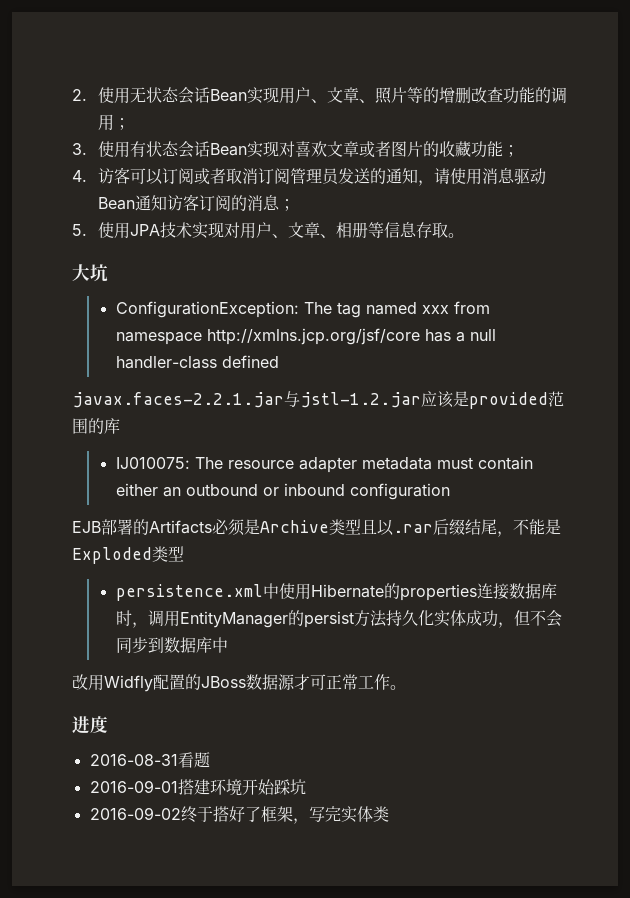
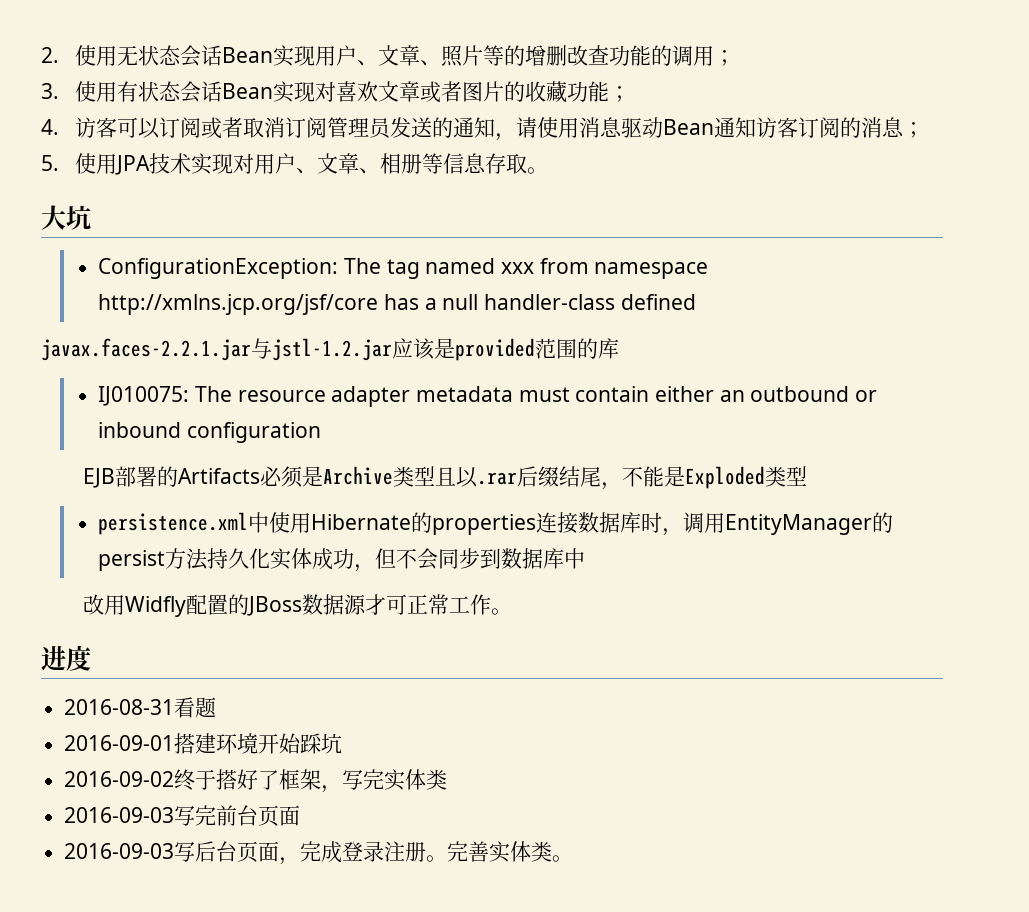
(389, 814) none -> [64,805,301,826] [64,841,574,865] // 2016-09-03写完前台页面 // 2016-09-03写后台页面，完成登录注册。完善实体类。

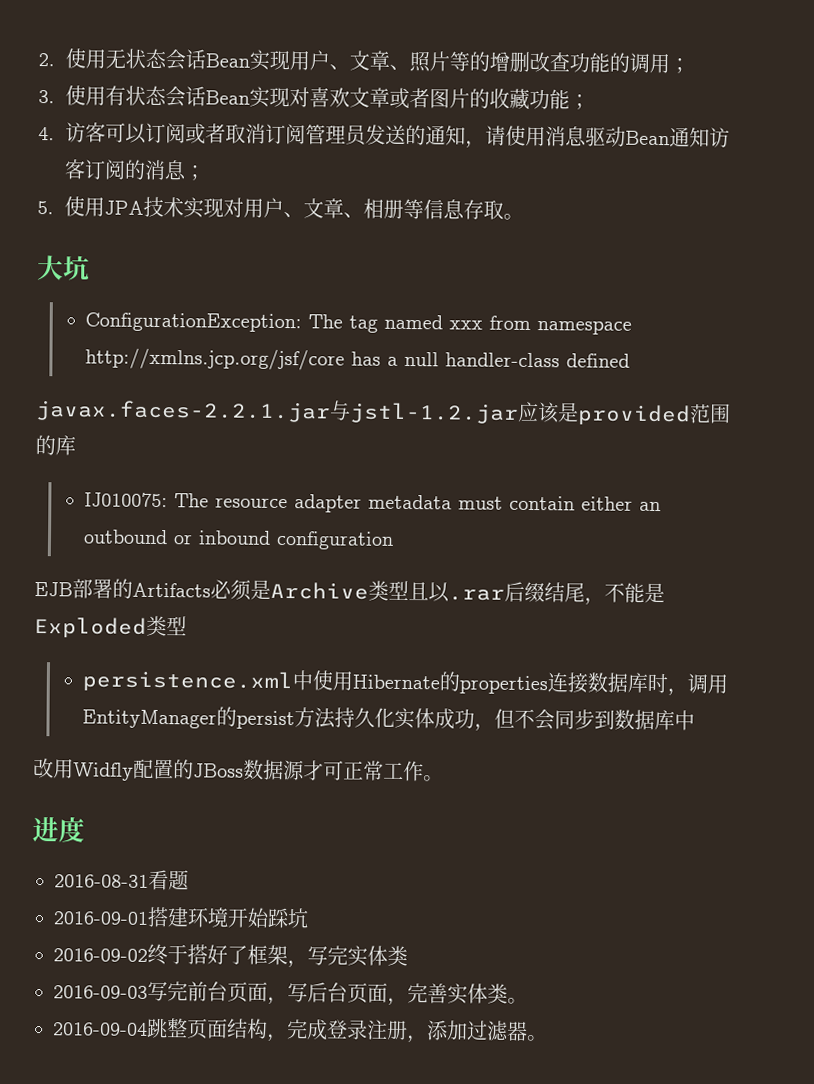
[64,843,175,859] // 2016-09-03 -> [267,996,288,1006] ，
[321,841,553,863] 成登录注册。完善实体类 -> [427,983,528,1005] [53,1017,528,1044] 善实体类。 // 2016-09-04跳整页面结构，完成登录注册，添加过滤器

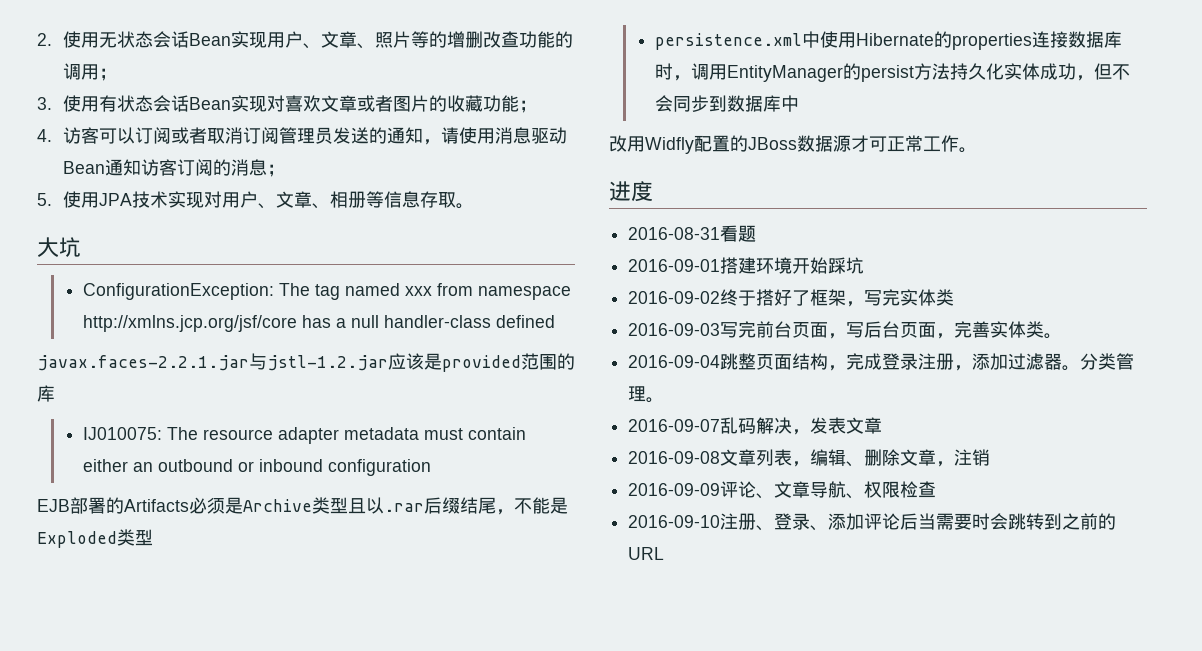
(548, 1038) none -> [1080,353,1135,370] [628,386,665,403] [628,417,883,435] [628,449,991,467] [628,481,937,499] [628,513,1117,531] [628,547,665,560] 分类管理。 // 2016-09-07乱码解决，发表文章 // 2016-09-08文章列表，编辑、删除文章，注销 // 2016-09-09评论、文章导航、权限检查 // 2016-09-10注册、登录、添加评论后当需要时会跳转到之前的URL

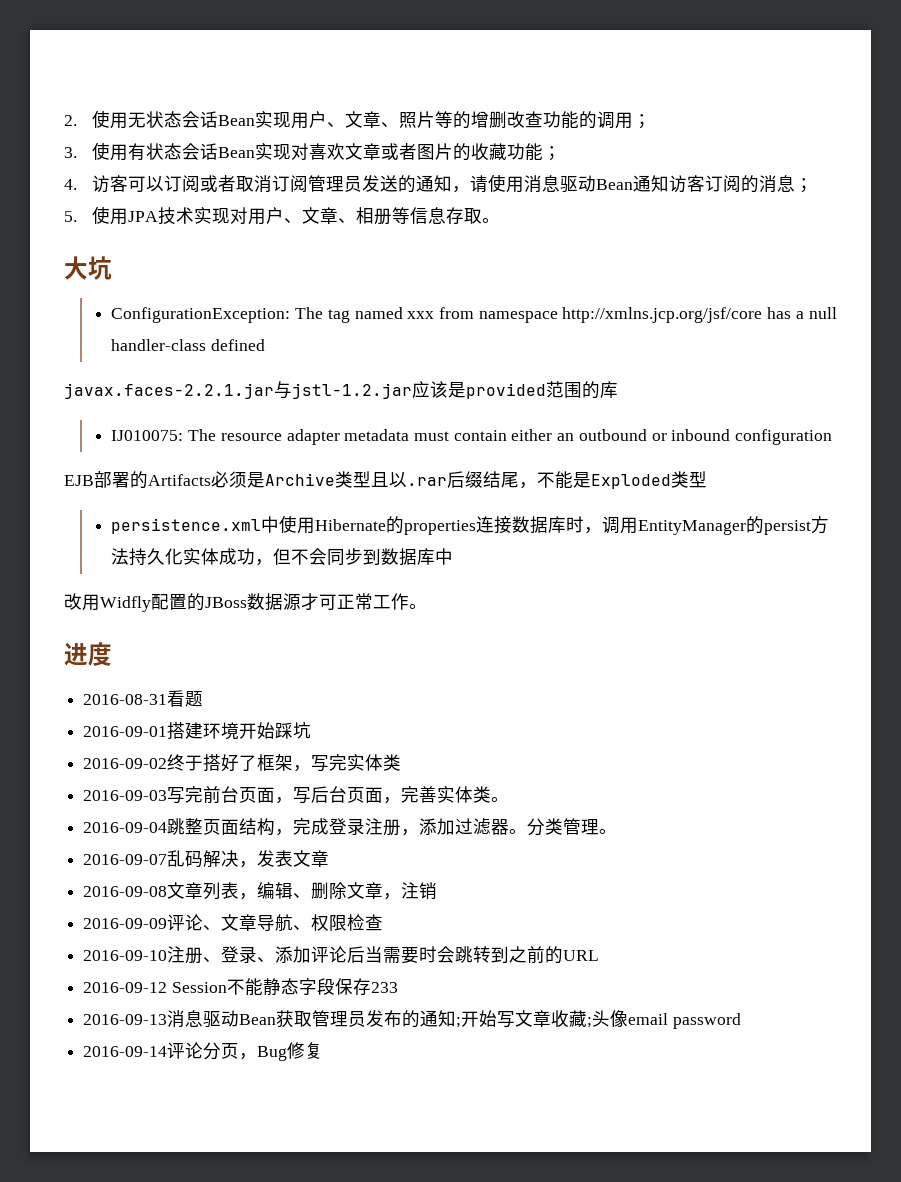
(665, 553) none -> [83,978,398,996] [83,1010,741,1029] [83,1042,324,1061] // 2016-09-12 Session不能静态字段保存233 // 2016-09-13消息驱动Bean获取管理员发布的通知;开始写文章收藏;头像email password // 2016-09-14评论分页，Bug修复

